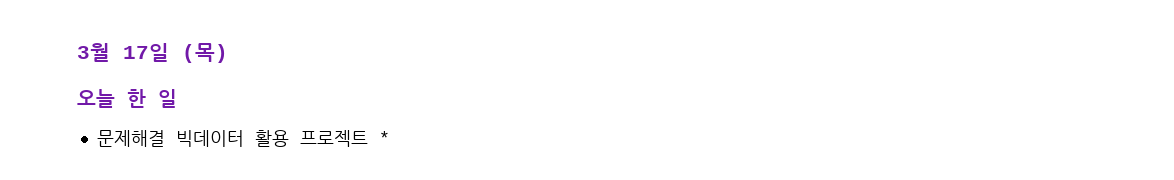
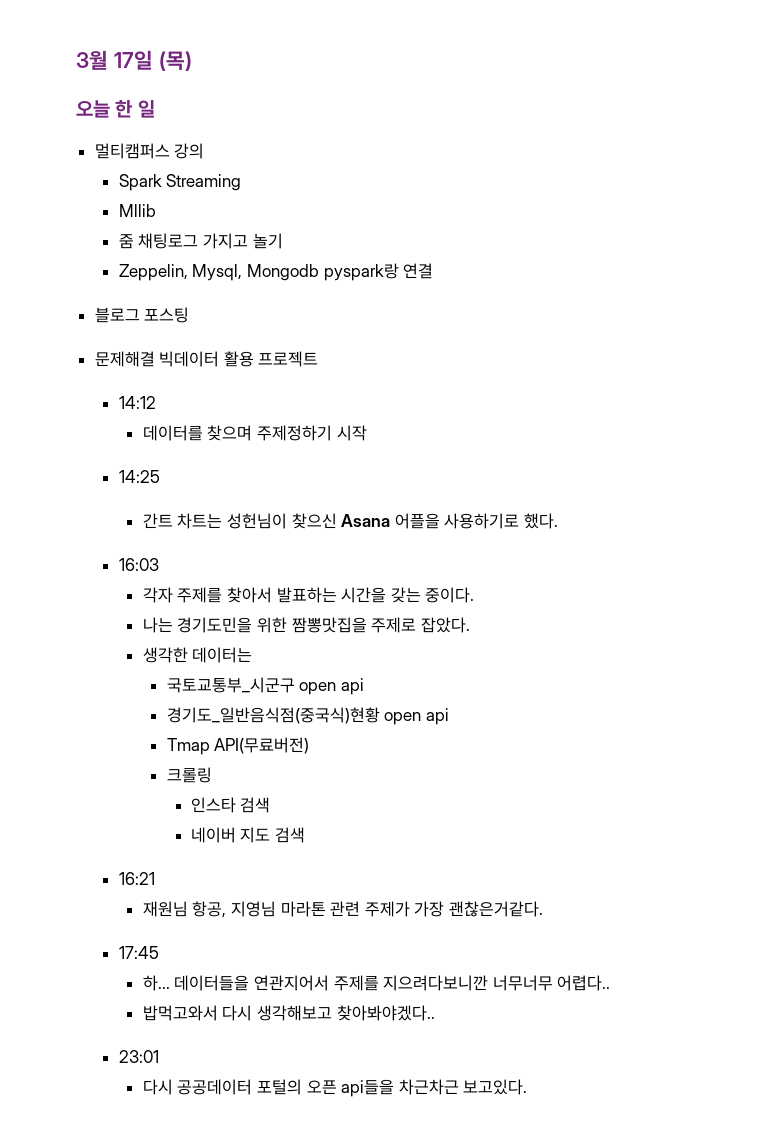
[96,130,390,147] 문제해결 빅데이터 활용 프로젝트 * -> [94,143,205,159] [118,174,242,191] [118,204,156,217] [118,233,283,249] [118,263,434,281] [94,307,190,323] [94,351,319,367] [118,396,156,409] [142,425,367,441] [118,470,160,483] [142,513,558,529] [118,558,159,571] [142,587,475,603] [142,617,470,633] [142,647,253,663] [166,677,364,695] [166,707,449,725] [166,737,310,755] [166,767,212,783] [190,797,271,813] [190,827,306,843] [118,872,155,885] [142,901,543,918] [118,946,159,959] [142,975,611,991] [142,1005,435,1021] [118,1050,159,1063] [142,1079,528,1097] 멀티캠퍼스 강의 // Spark Streaming // Mllib // 줌 채팅로그 가지고 놀기 // Zeppelin, Mysql, Mongodb pyspark랑 연결 // 블로그 포스팅 // 문제해결 빅데이터 활용 프로젝트 // 14:12 // 데이터를 찾으며 주제정하기 시작 // 14:25 // 간트 차트는 성헌님이 찾으신 Asana 어플을 사용하기로 했다. // 16:03 // 각자 주제를 찾아서 발표하는 시간을 갖는 중이다. // 나는 경기도민을 위한 짬뽕맛집을 주제로 잡았다. // 생각한 데이터는 // 국토교통부_시군구 open api // 경기도_일반음식점(중국식)현황 open api // Tmap API(무료버전) // 크롤링 // 인스타 검색 // 네이버 지도 검색 // 16:21 // 재원님 항공, 지영님 마라톤 관련 주제가 가장 괜찮은거같다. // 17:45 // 하... 데이터들을 연관지어서 주제를 지으려다보니깐 너무너무 어렵다.. // 밥먹고와서 다시 생각해보고 찾아봐야겠다.. // 23:01 // 다시 공공데이터 포털의 오픈 api들을 차근차근 보고있다.

